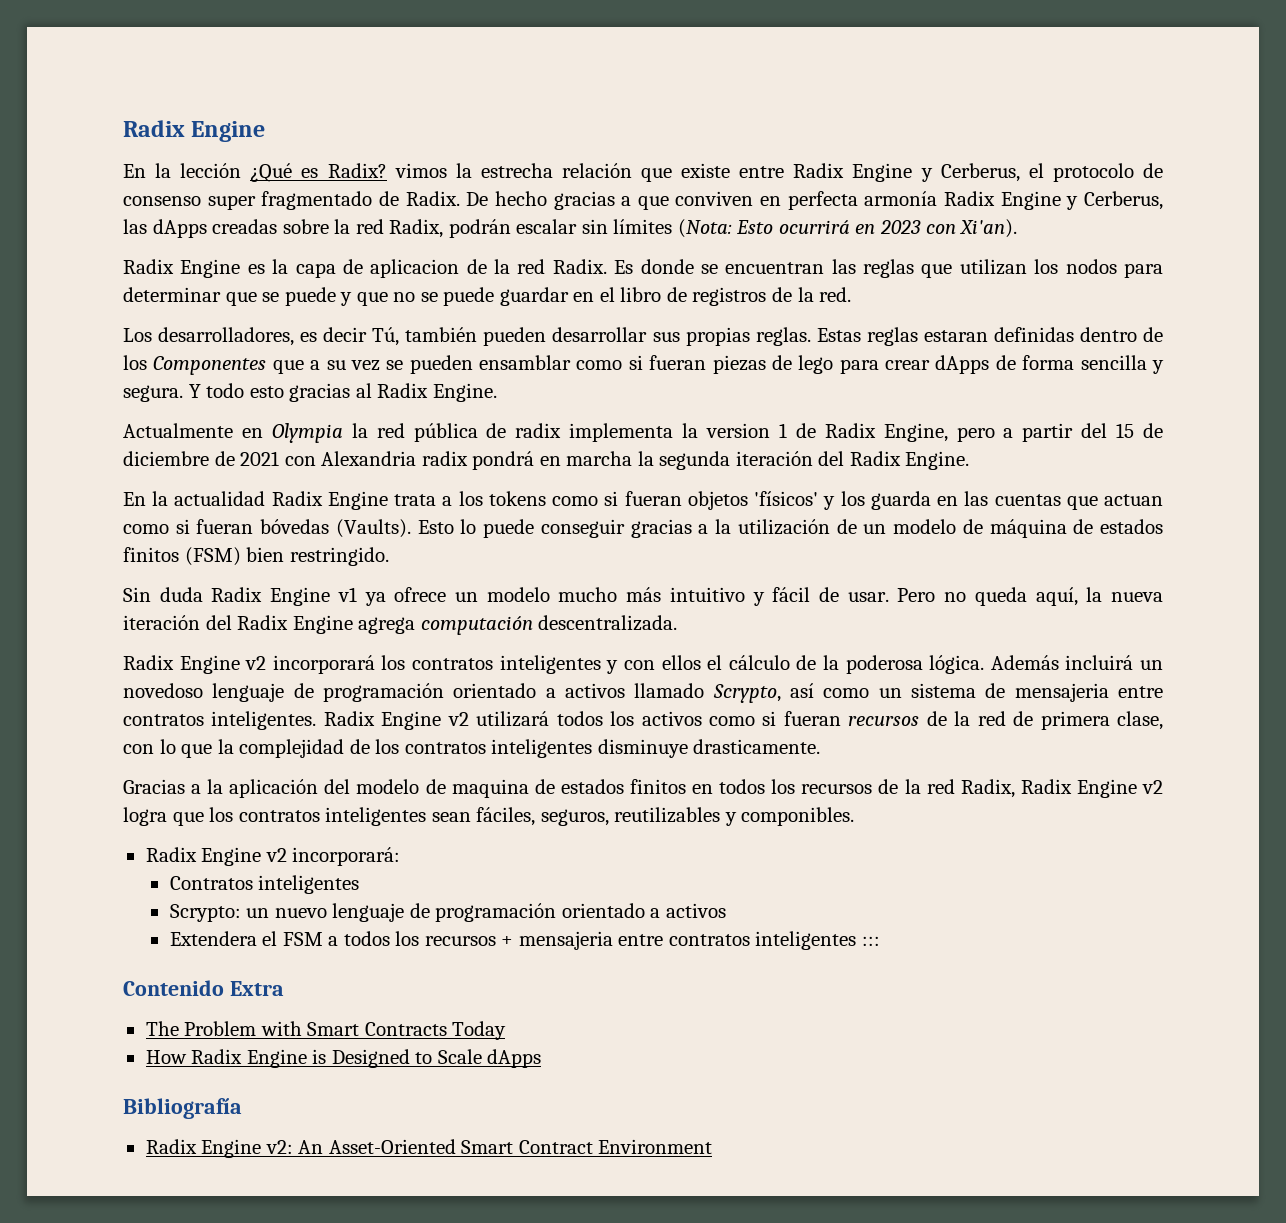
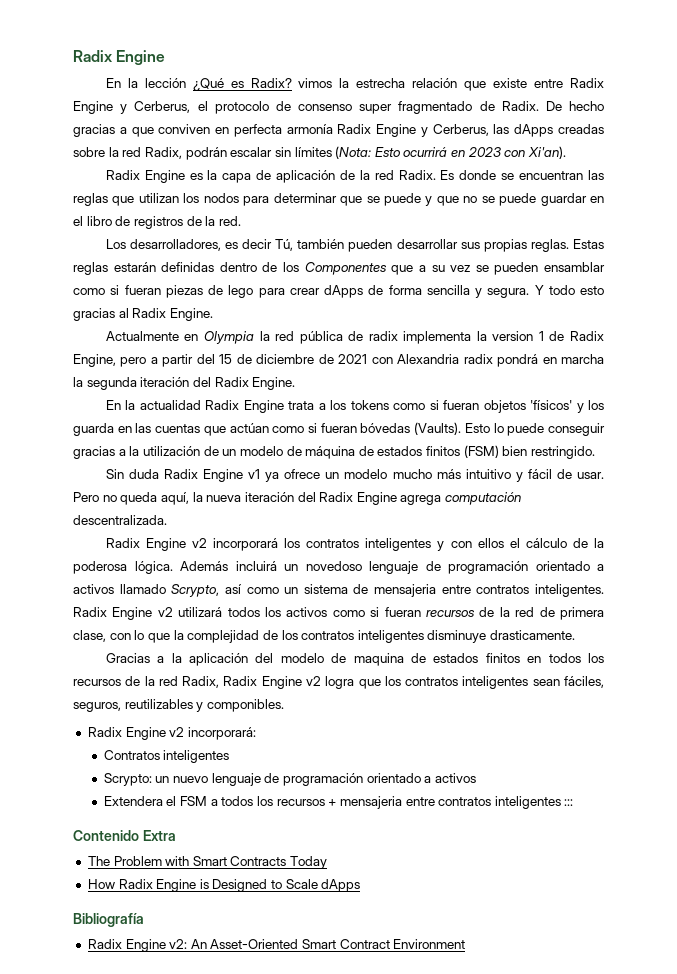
[370,259,460,278] aplicacion -> [276,170,336,183] aplicación
[923,330,988,342] estaran -> [113,262,156,272] estarán
[1104,494,1164,506] actuan -> [229,423,269,433] actúan

